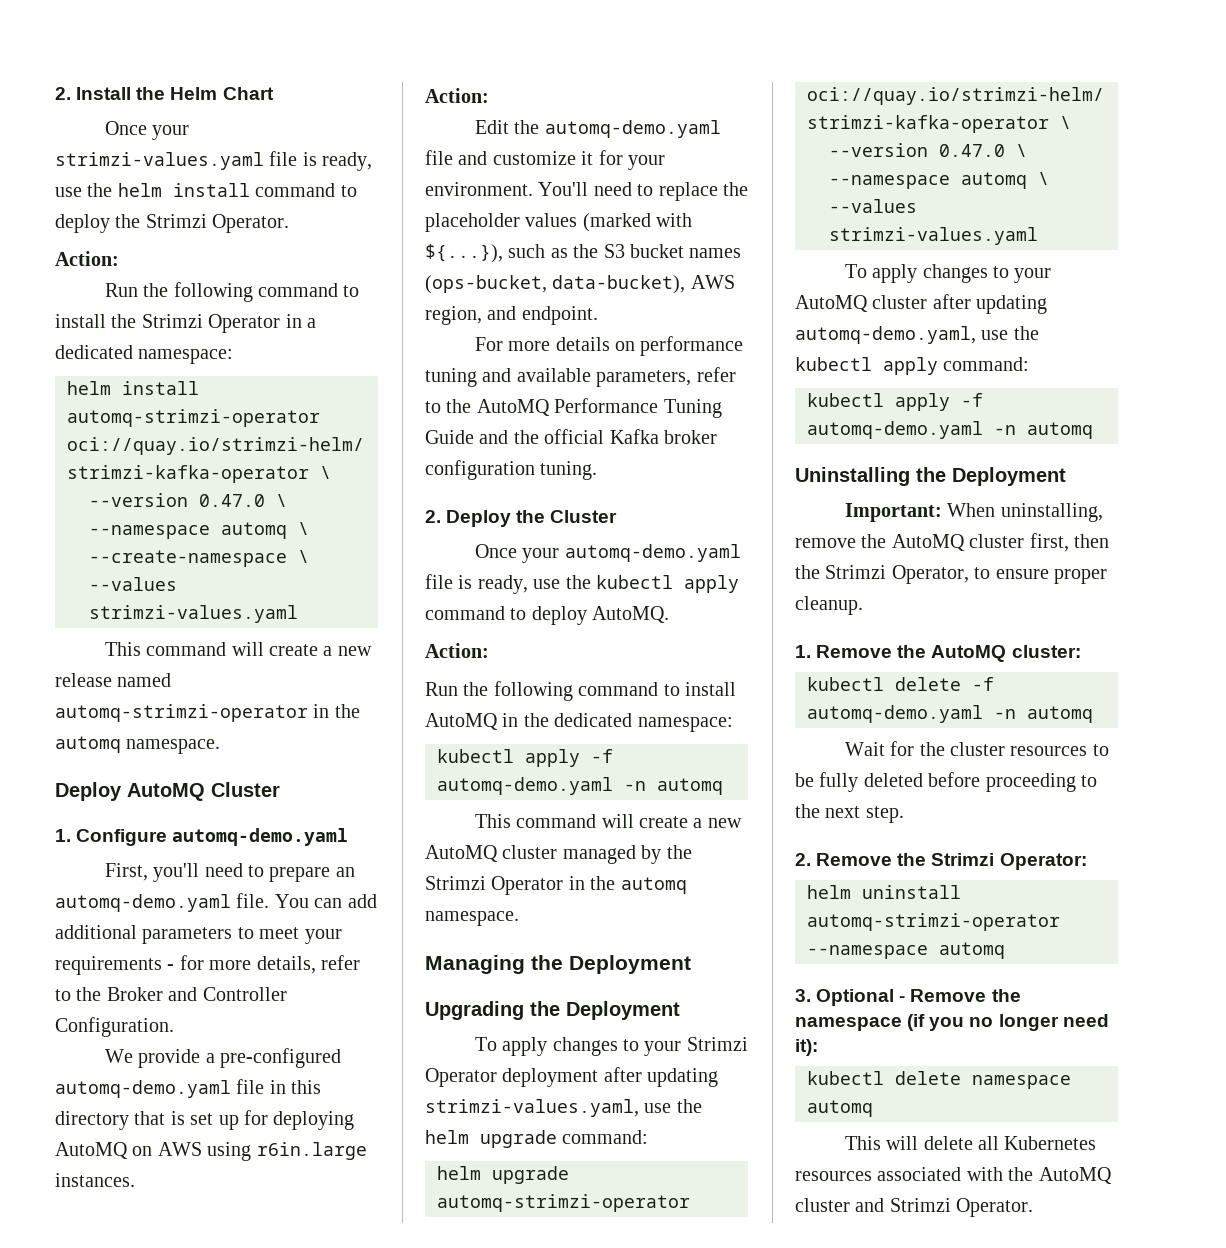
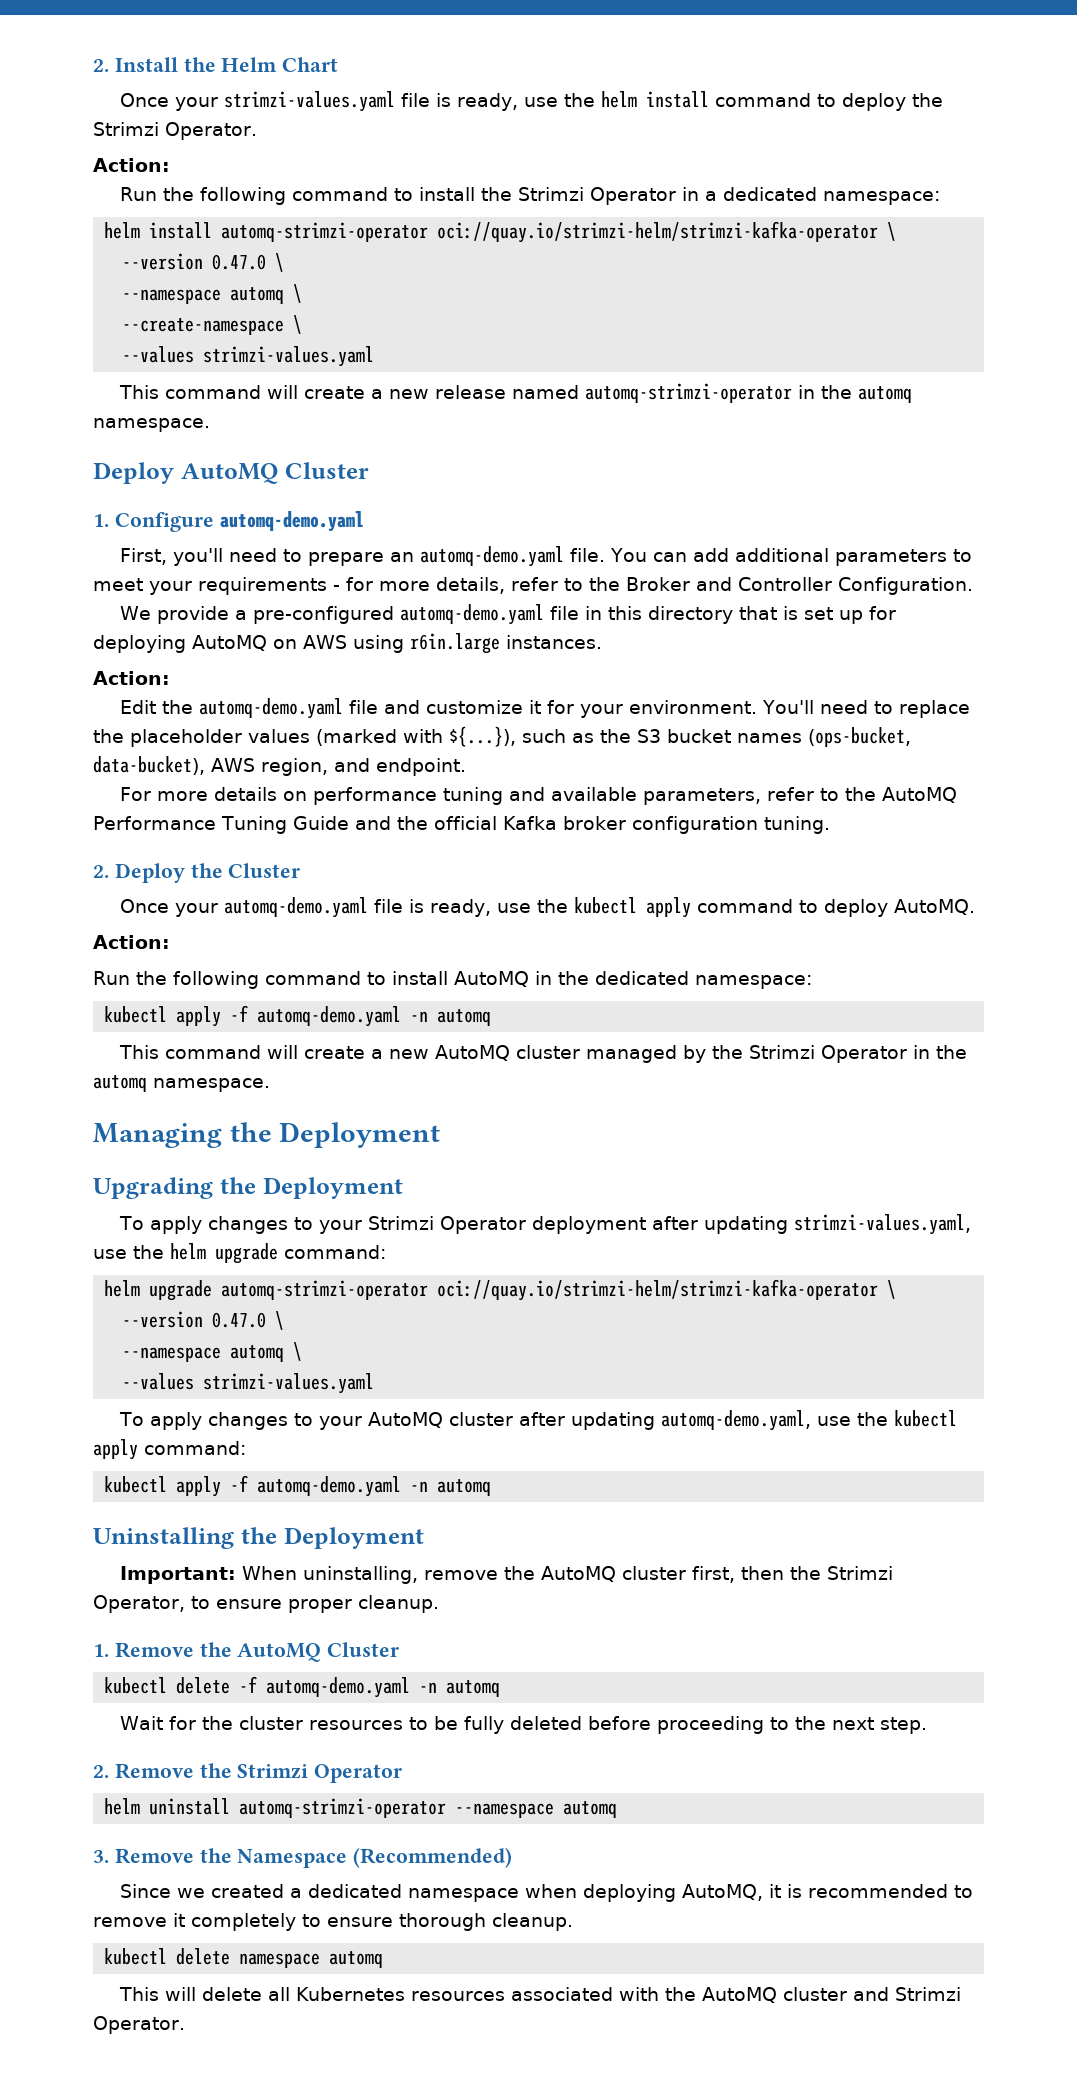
[1011,645,1081,658] cluster: -> [327,1642,400,1657] Cluster
[999,853,1087,870] Operator: -> [314,1764,403,1783] Operator
[816,989,1021,1006] [795,1014,1109,1031] [795,1039,818,1056] Optional - Remove the namespace (if you no longer need it): -> [114,1847,513,1868] [119,1884,973,1902] [93,1913,573,1931] Remove the Namespace (Recommended) // Since we created a dedicated namespace when deploying AutoMQ, it is recommended to remove it completely to ensure thorough cleanup.

